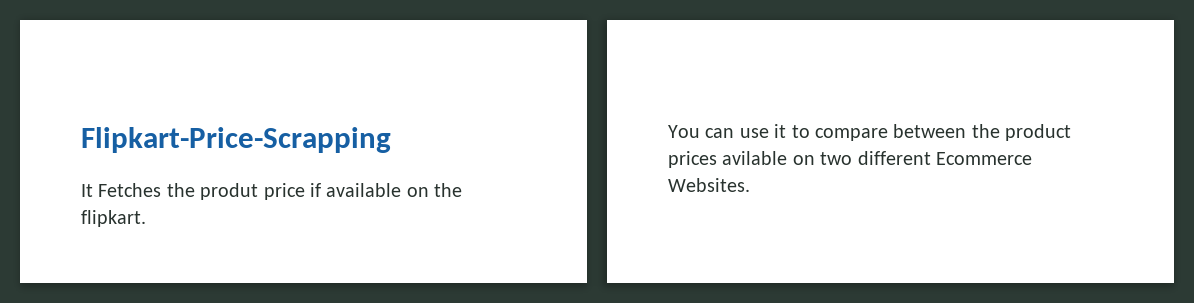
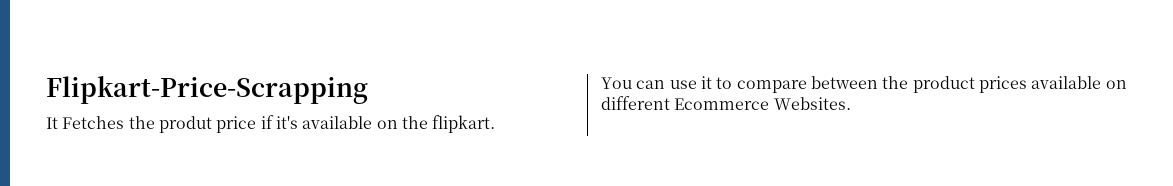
(321, 190) none -> [275,116,298,129] it's
[722,151,853,165] avilable on two -> [1031,76,1127,89] available on

